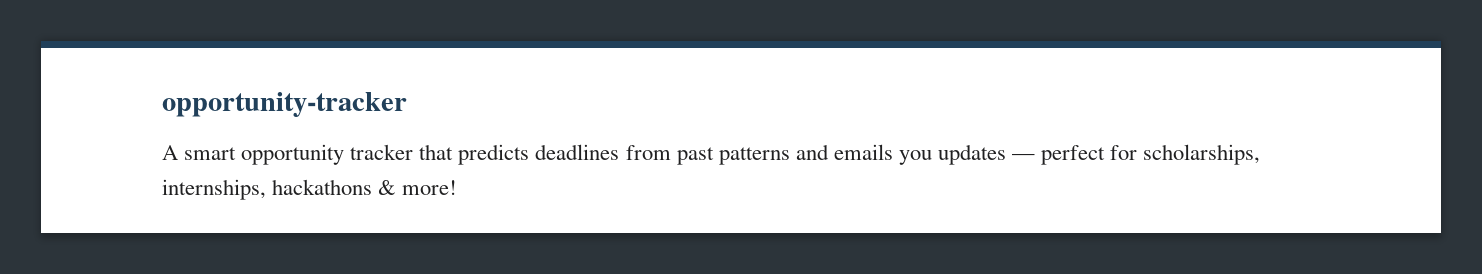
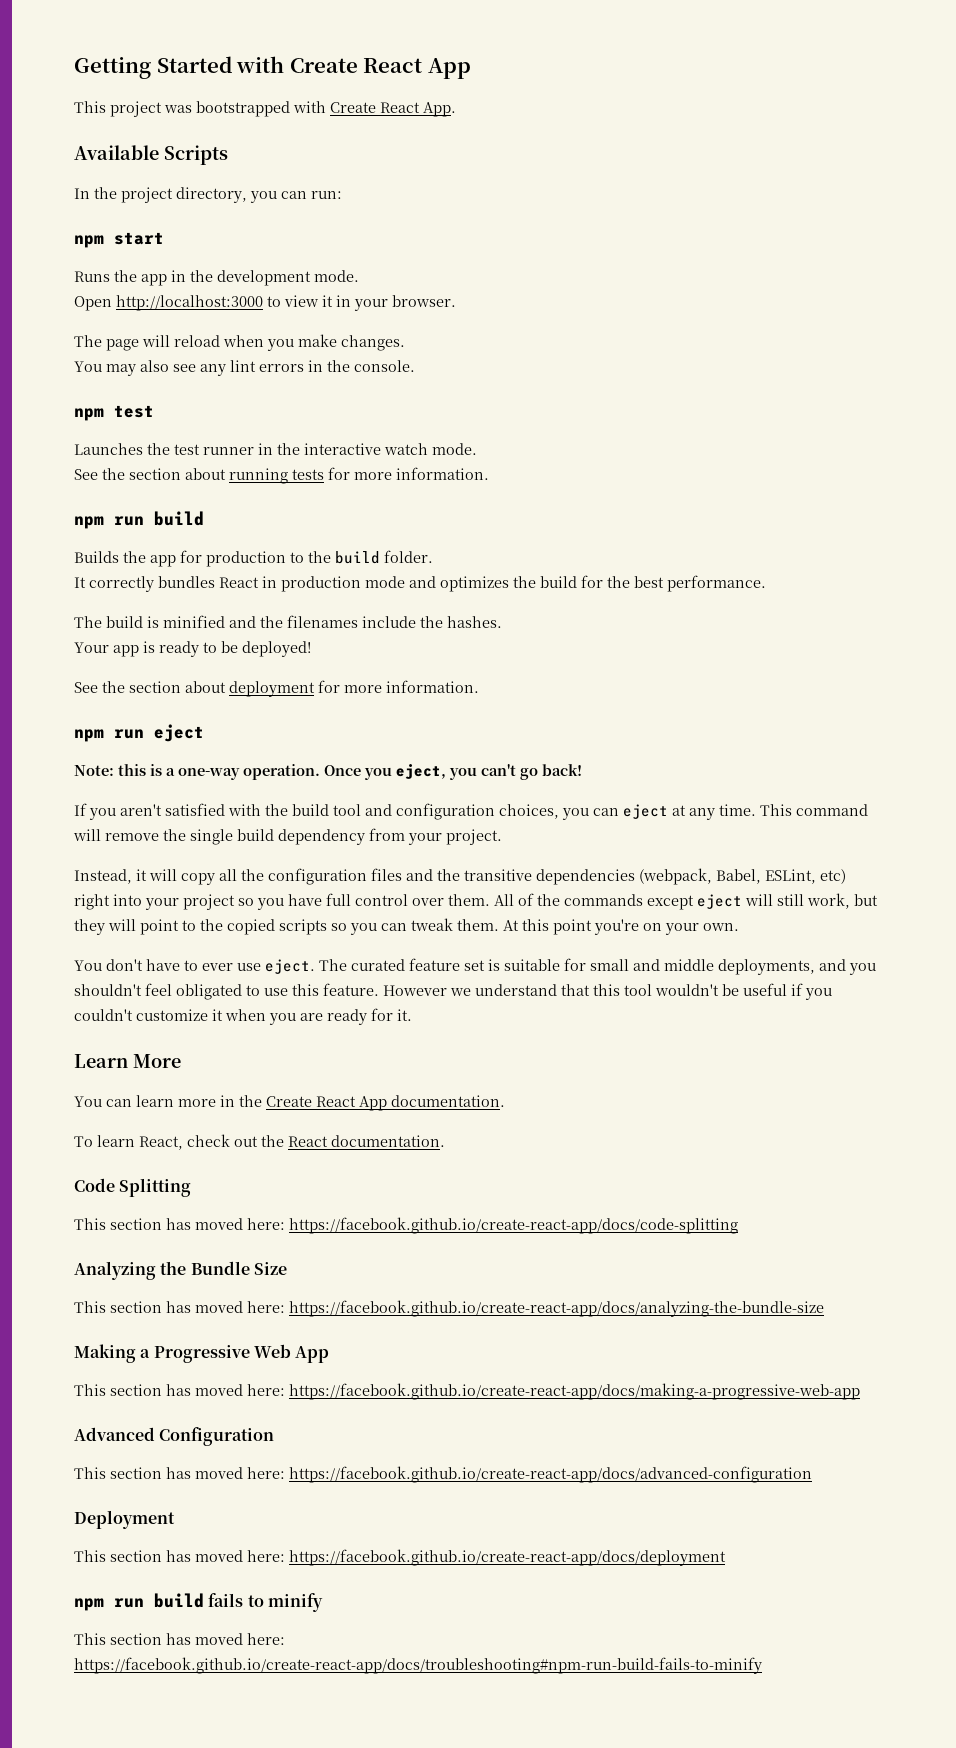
[162,92,407,117] [162,144,1261,165] [162,179,458,200] opportunity-tracker // A smart opportunity tracker that predicts deadlines from past patterns and emails you updates — perfect for scholarships, internships, hackathons & more! -> [74,56,471,79] [74,101,456,117] [74,145,228,165] [74,187,342,203] [74,232,164,248] [74,270,359,286] [74,295,456,311] [74,334,405,351] [74,360,415,376] [74,405,154,421] [74,443,477,455] [74,467,489,484] [74,511,204,529] [74,550,433,567] [74,575,766,592] [74,615,502,628] [74,641,311,657] [74,680,479,697] [74,724,204,742] [74,764,582,780] [74,803,868,820] [73,828,502,845] [74,868,846,885] [74,893,878,910] [74,918,739,935] [74,958,876,975] [74,983,832,1000] [74,1008,412,1025] [74,1054,181,1068] [74,1095,505,1111] [74,1134,445,1150] [74,1178,192,1197] [74,1217,738,1234] [74,1261,287,1280] [74,1300,824,1317] [74,1344,330,1363] [74,1383,860,1400] [74,1427,275,1446] [74,1466,812,1483] [74,1510,175,1529] [74,1549,726,1566] [74,1593,323,1612] [74,1633,285,1645] [74,1657,762,1674] Getting Started with Create React App // This project was bootstrapped with Create React App. // Available Scripts // In the project directory, you can run: // npm start // Runs the app in the development mode. // Open http://localhost:3000 to view it in your browser. // The page will reload when you make changes. // You may also see any lint errors in the console. // npm test // Launches the test runner in the interactive watch mode. // See the section about running tests for more information. // npm run build // Builds the app for production to the build folder. // It correctly bundles React in production mode and optimizes the build for the best performance. // The build is minified and the filenames include the hashes. // Your app is ready to be deployed! // See the section about deployment for more information. // npm run eject // Note: this is a one-way operation. Once you eject, you can't go back! // If you aren't satisfied with the build tool and configuration choices, you can eject at any time. This command will remove the single build dependency from your project. // Instead, it will copy all the configuration files and the transitive dependencies (webpack, Babel, ESLint, etc) right into your project so you have full control over them. All of the commands except eject will still work, but they will point to the copied scripts so you can tweak them. At this point you're on your own. // You don't have to ever use eject. The curated feature set is suitable for small and middle deployments, and you shouldn't feel obligated to use this feature. However we understand that this tool wouldn't be useful if you couldn't customize it when you are ready for it. // Learn More // You can learn more in the Create React App documentation. // To learn React, check out the React documentation. // Code Splitting // This section has moved here: https://facebook.github.io/create-react-app/docs/code-splitting // Analyzing the Bundle Size // This section has moved here: https://facebook.github.io/create-react-app/docs/analyzing-the-bundle-size // Making a Progressive Web App // This section has moved here: https://facebook.github.io/create-react-app/docs/making-a-progressive-web-app // Advanced Configuration // This section has moved here: https://facebook.github.io/create-react-app/docs/advanced-configuration // Deployment // This section has moved here: https://facebook.github.io/create-react-app/docs/deployment // npm run build fails to minify // This section has moved here: https://facebook.github.io/create-react-app/docs/troubleshooting#npm-run-build-fails-to-minify

